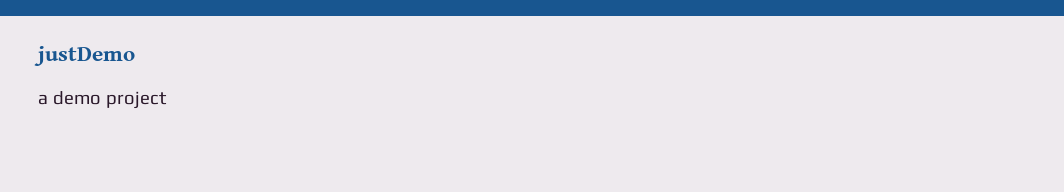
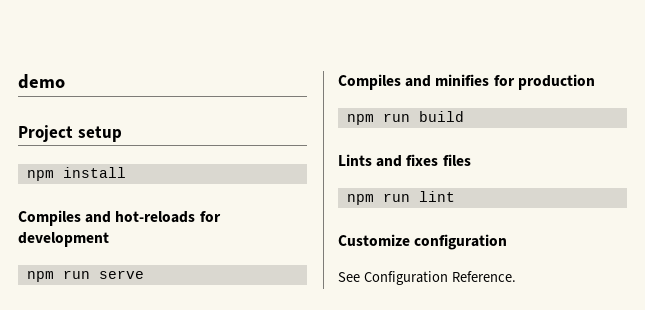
[34,46,135,66] [38,91,167,109] justDemo // a demo project -> [18,74,65,89] [18,125,122,142] [26,167,126,181] [18,210,221,226] [18,232,109,247] [26,270,144,282] [338,74,595,90] [346,111,464,125] [338,154,471,167] [346,191,455,205] [338,234,508,250] [338,271,516,285] demo // Project setup // npm install // Compiles and hot-reloads for development // npm run serve // Compiles and minifies for production // npm run build // Lints and fixes files // npm run lint // Customize configuration // See Configuration Reference.

